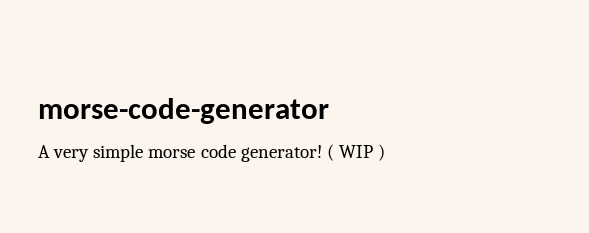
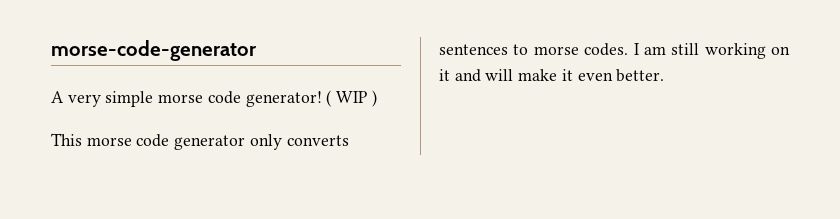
(386, 152) none -> [51,133,349,150] [439,43,790,59] [439,69,665,82] // This morse code generator only converts sentences to morse codes. I am still working on it and will make it even better.

